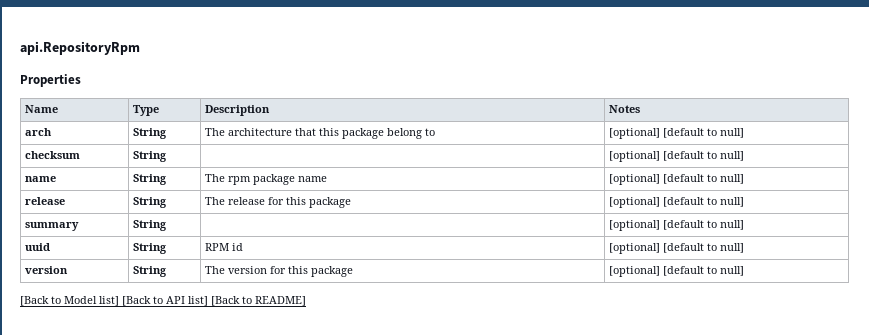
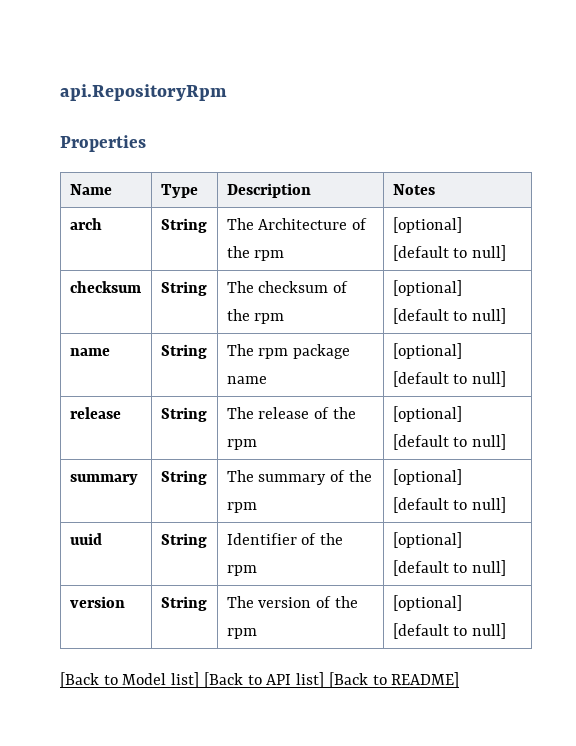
[228,128,436,139] architecture that this package belong to -> [258,218,368,230] [226,246,285,261] Architecture of the rpm
(168, 156) none -> [226,281,349,293] [226,309,285,324] The checksum of the rpm
[268,197,352,208] for this package -> [314,407,356,419] [226,439,257,450] of the rpm
(168, 225) none -> [226,470,372,485] [226,502,257,513] The summary of the rpm
[205,243,244,251] RPM id -> [226,533,344,545] [226,565,257,576] Identifier of the rpm
[270,266,354,277] for this package -> [316,596,358,608] [226,628,257,639] of the rpm

